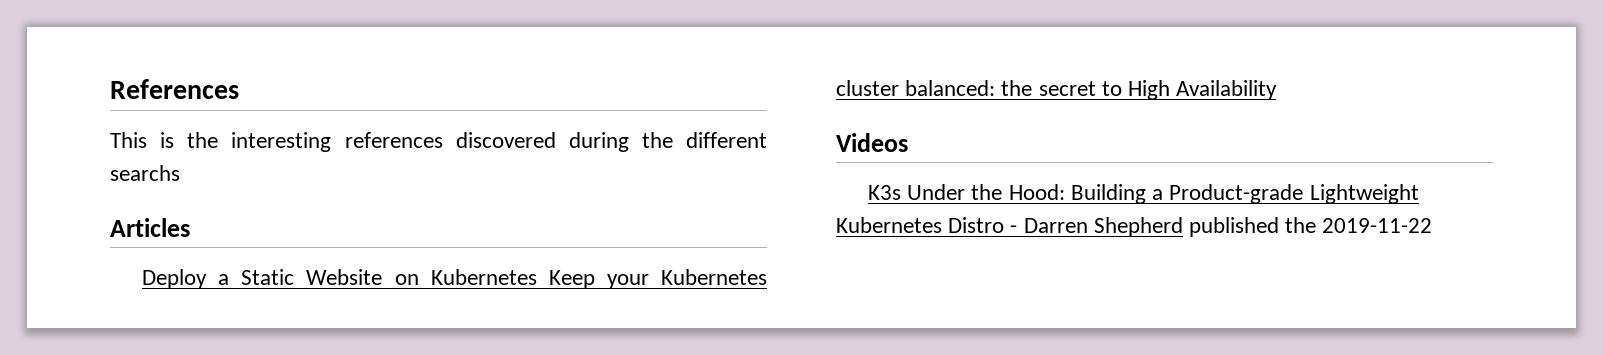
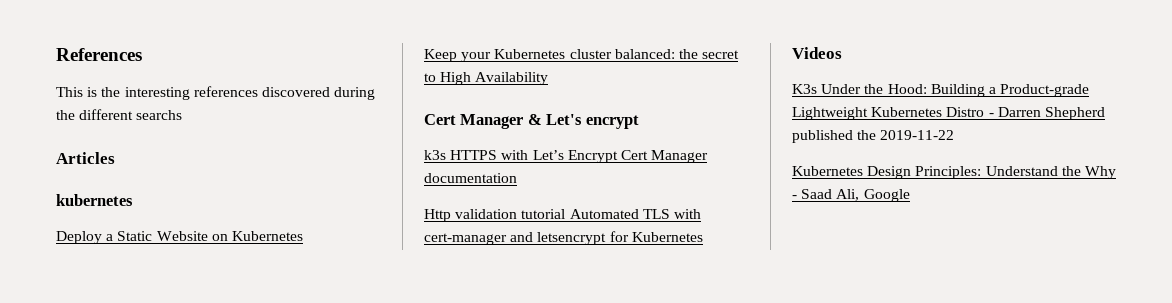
(190, 227) none -> [56,194,133,206] // kubernetes
(537, 277) none -> (303, 236) //
(1278, 90) none -> [424,114,639,129] [424,150,709,163] [424,173,517,183] [424,209,701,222] [424,231,703,245] // Cert Manager & Let's encrypt // k3s HTTPS with Let’s Encrypt Cert Manager documentation // Http validation tutorial Automated TLS with cert-manager and letsencrypt for Kubernetes
(1433, 225) none -> [792,166,1116,179] [792,189,910,202] // Kubernetes Design Principles: Understand the Why - Saad Ali, Google

